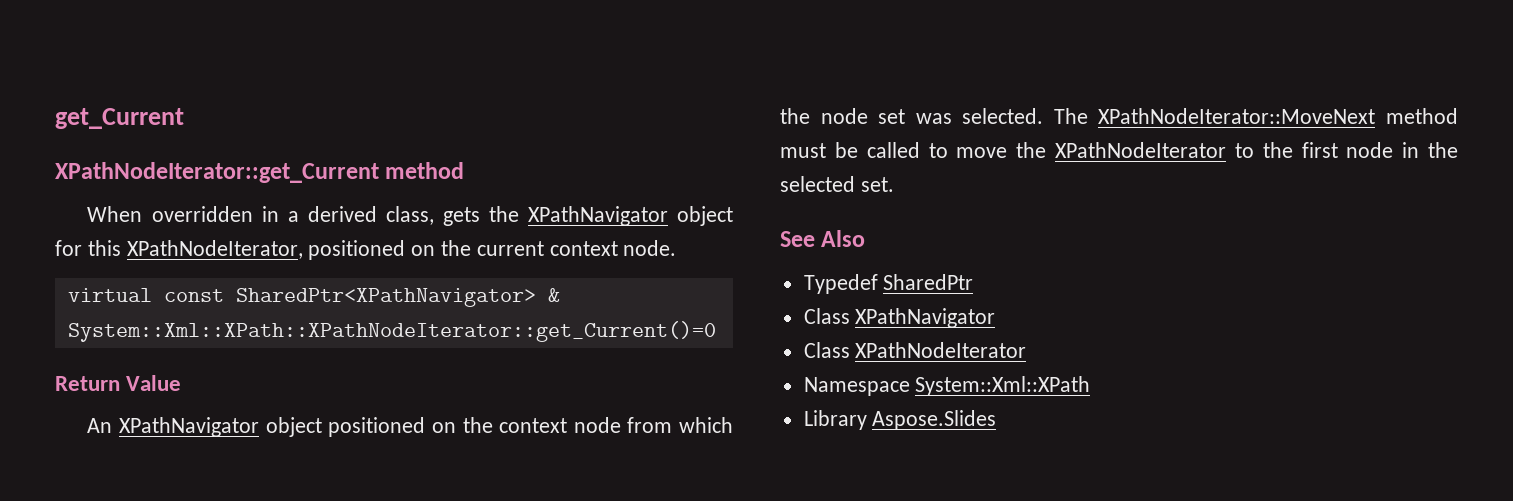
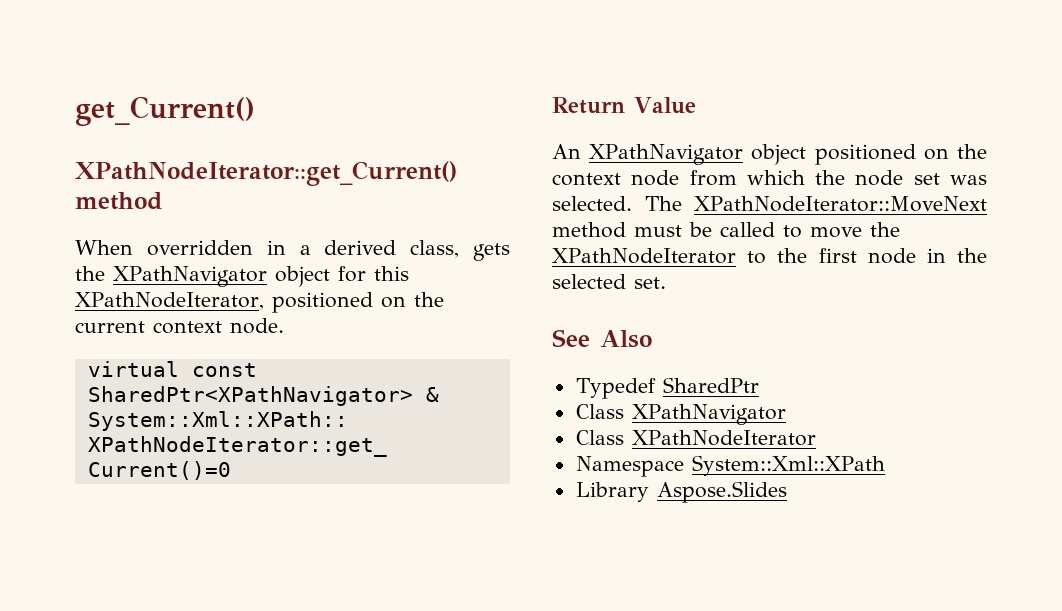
[55,108,184,129] [55,162,379,183] get_Current // XPathNodeIterator::get_Current -> [75,96,255,126] [75,161,457,186] get_Current() // XPathNodeIterator::get_Current()

